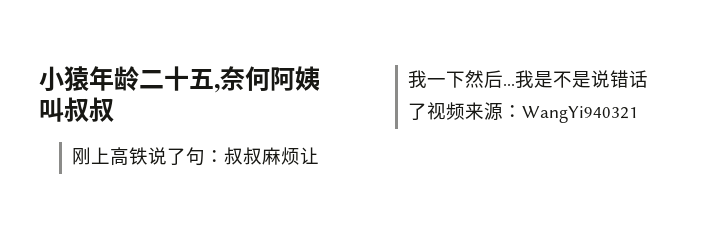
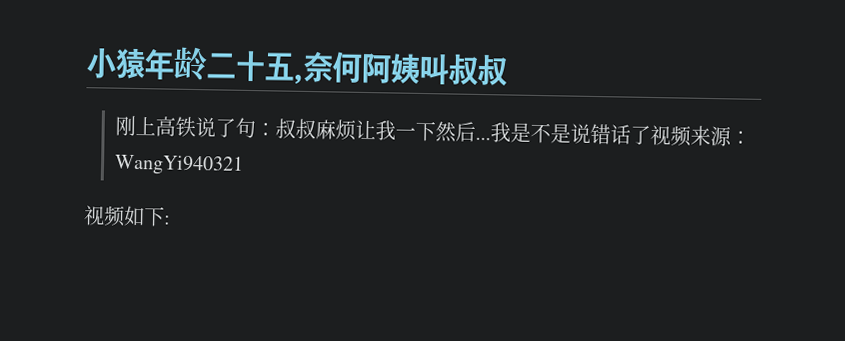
(638, 114) none -> [83,205,171,227] // 视频如下:

